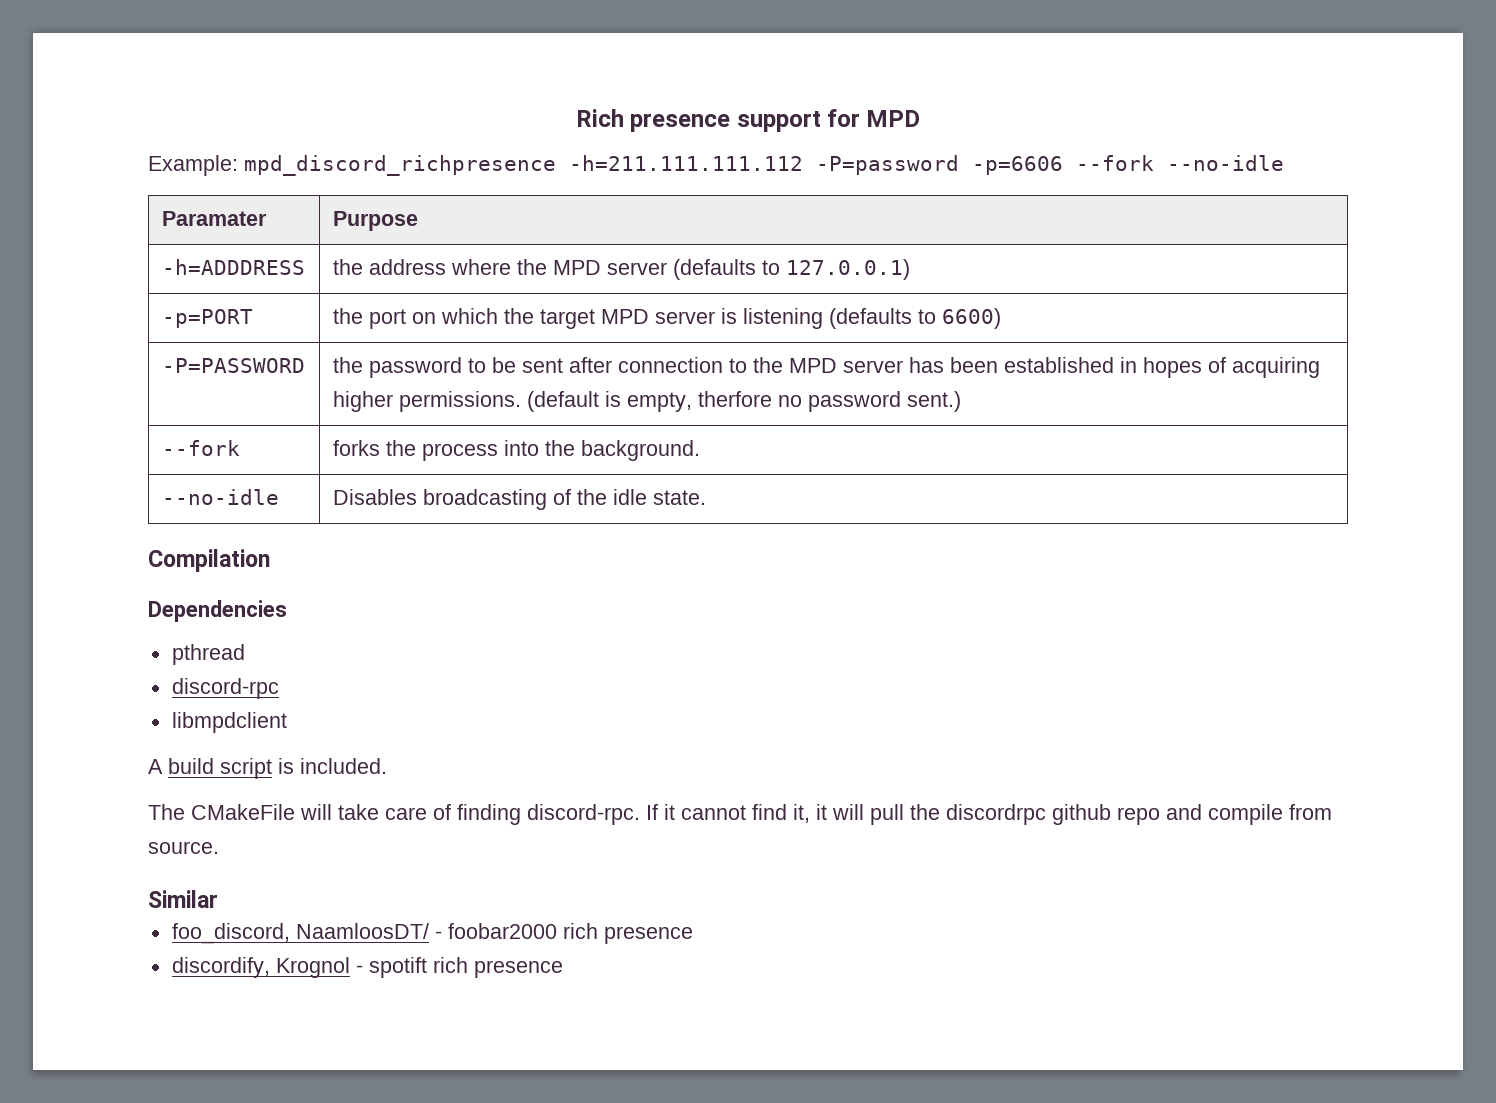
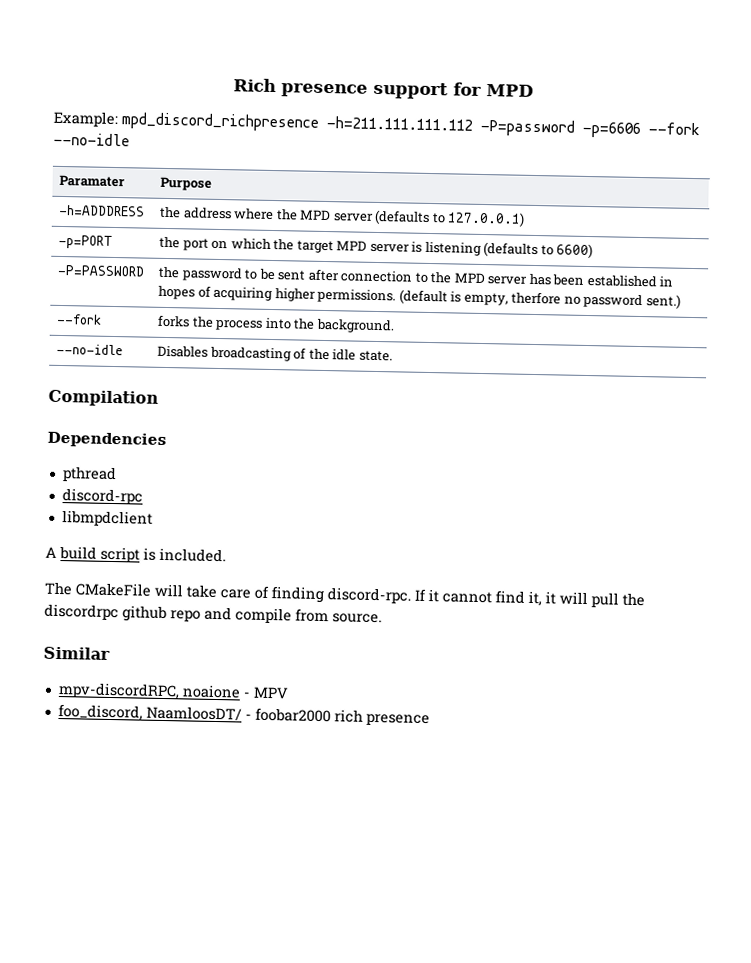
(218, 899) none -> [57,681,289,700] // mpv-discordRPC, noaione - MPV
[171,957,563,978] // discordify, Krognol - spotift rich presence -> (430, 720) none

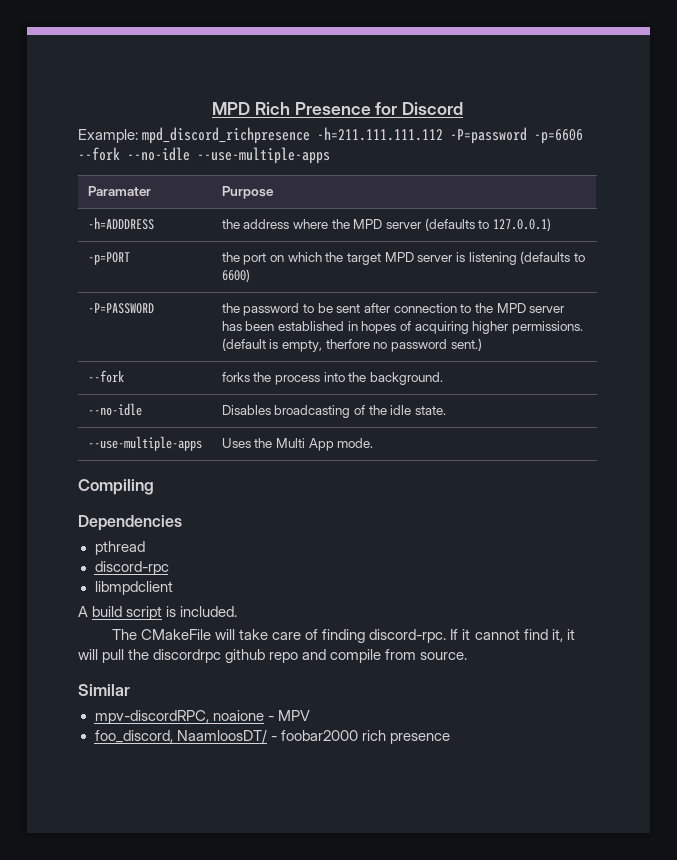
[232,78,534,100] Rich presence support for MPD -> [212,102,463,115] MPD Rich Presence for Discord
(130, 139) none -> [197,147,330,164] --use-multiple-apps
[48,389,159,407] // Compilation -> [87,436,202,451] [221,438,374,451] [78,479,154,495] // --use-multiple-apps | Uses the Multi App mode. // Compiling

